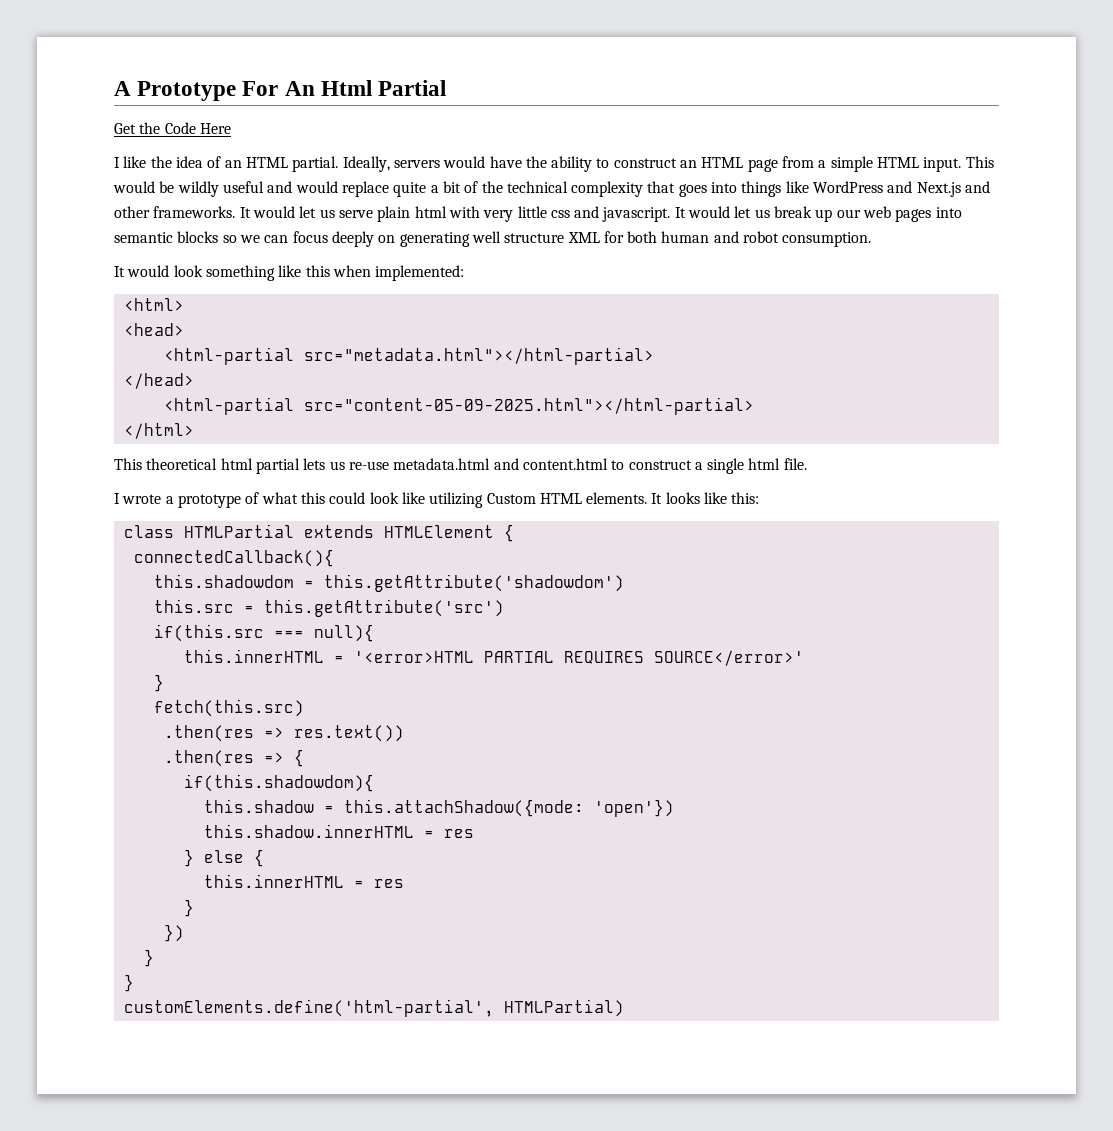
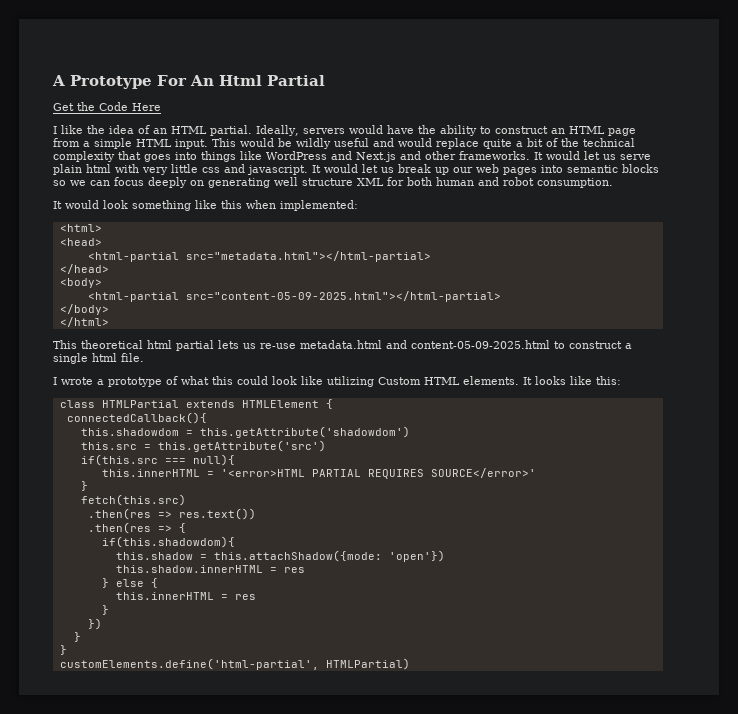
(194, 381) none -> [59,278,102,288] // <body>
(754, 406) none -> [59,304,109,315] // </body>
[522,458,608,470] content.html -> [411,340,550,349] content-05-09-2025.html

